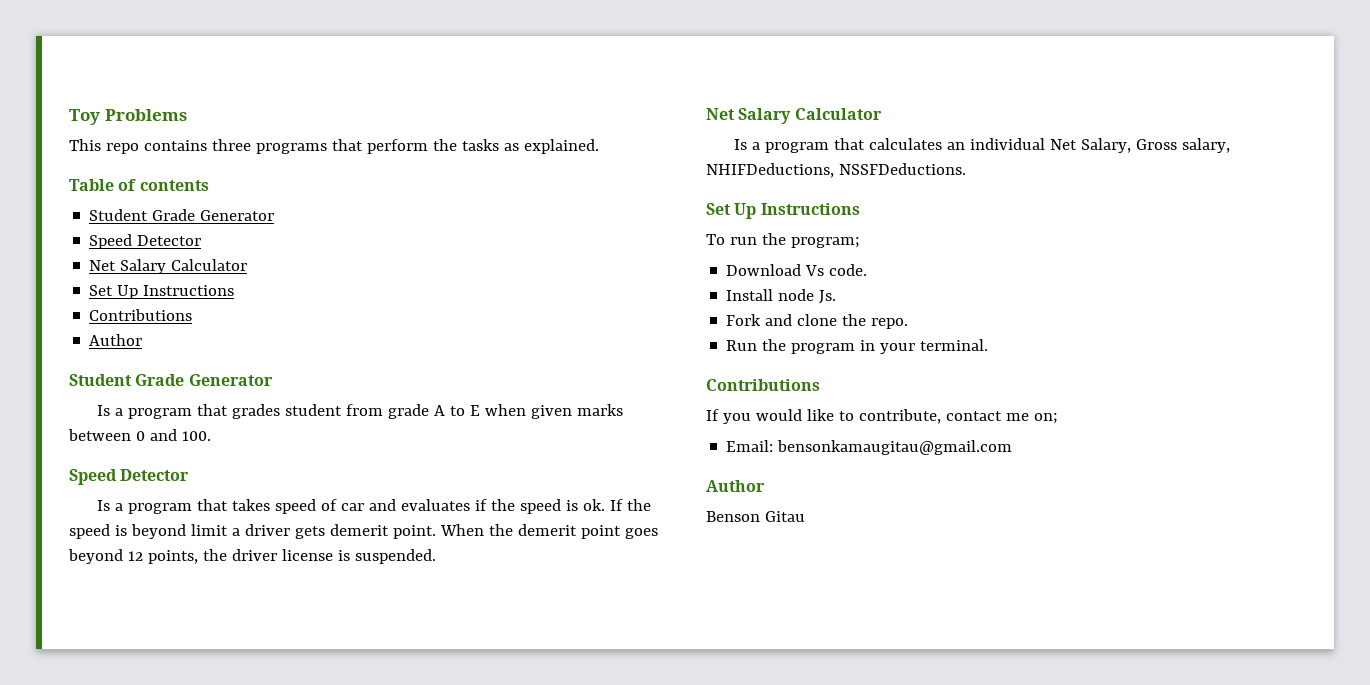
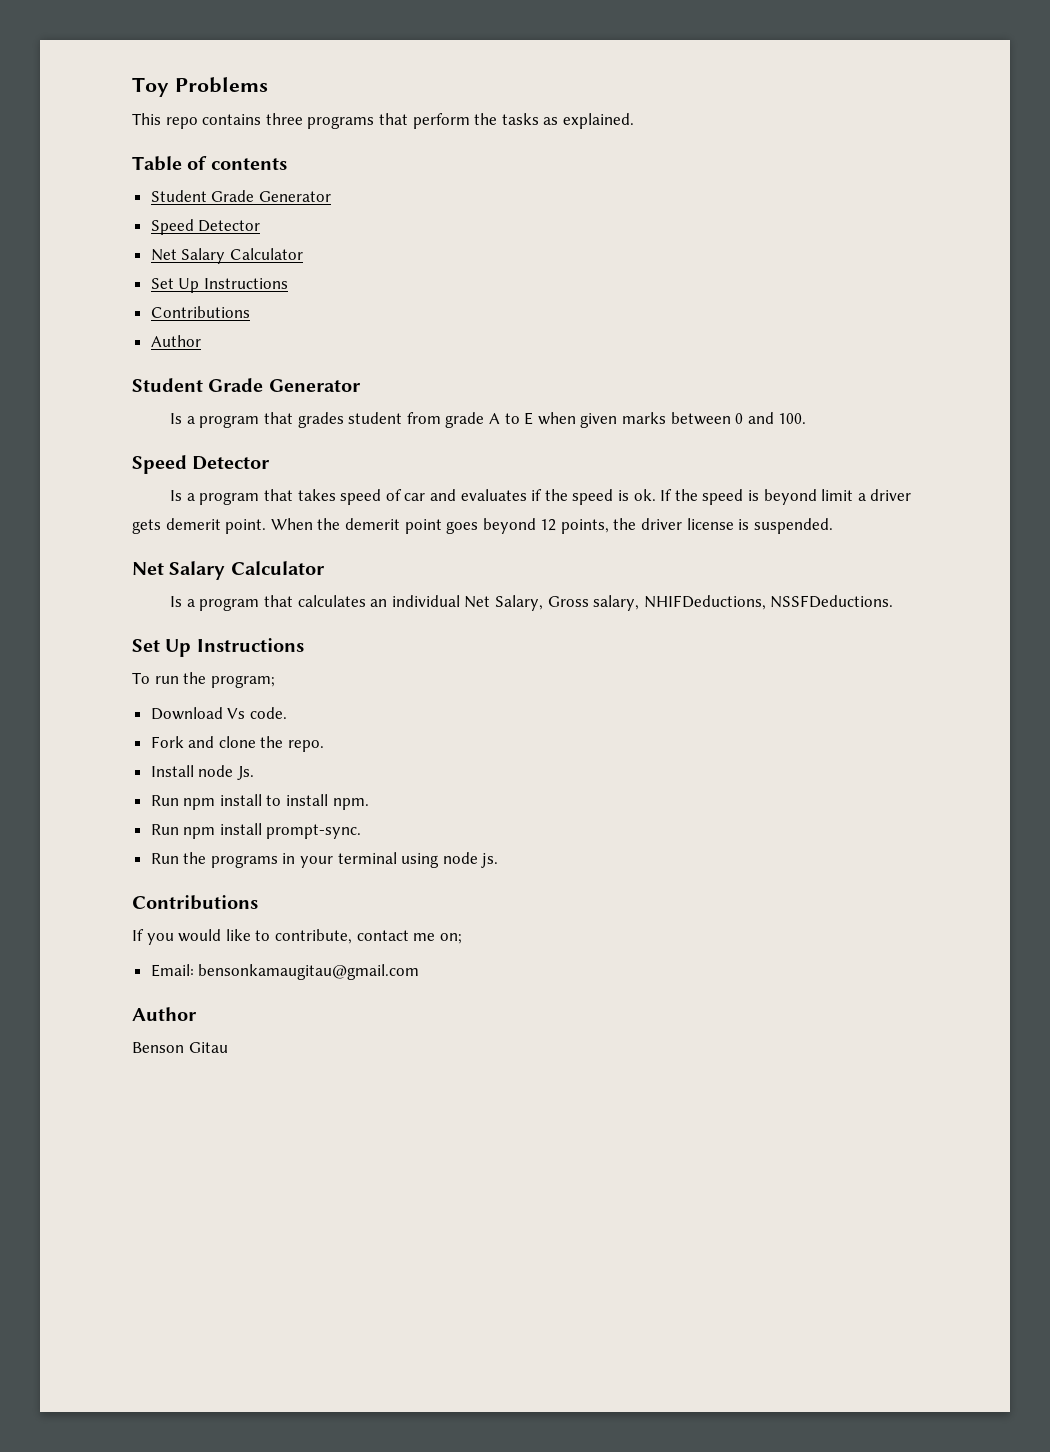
[726,289,837,304] // Install node Js. -> (287, 713) none
(909, 323) none -> [150,765,254,780] [150,794,369,810] [150,823,362,839] // Install node Js. // Run npm install to install npm. // Run npm install prompt-sync.
[791,343,856,354] program -> [210,855,278,868] programs
[920,339,989,351] terminal. -> [337,852,499,868] terminal using node js.

